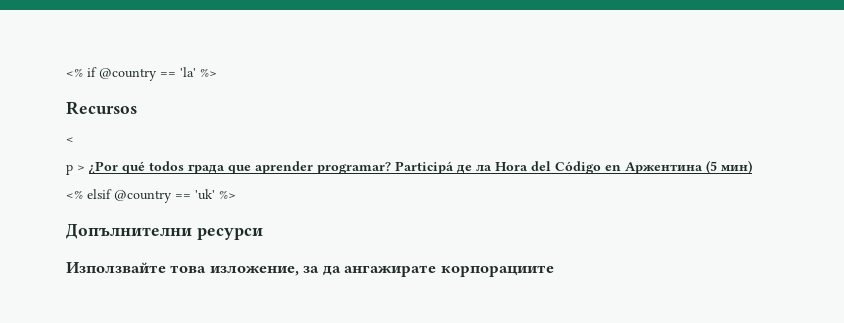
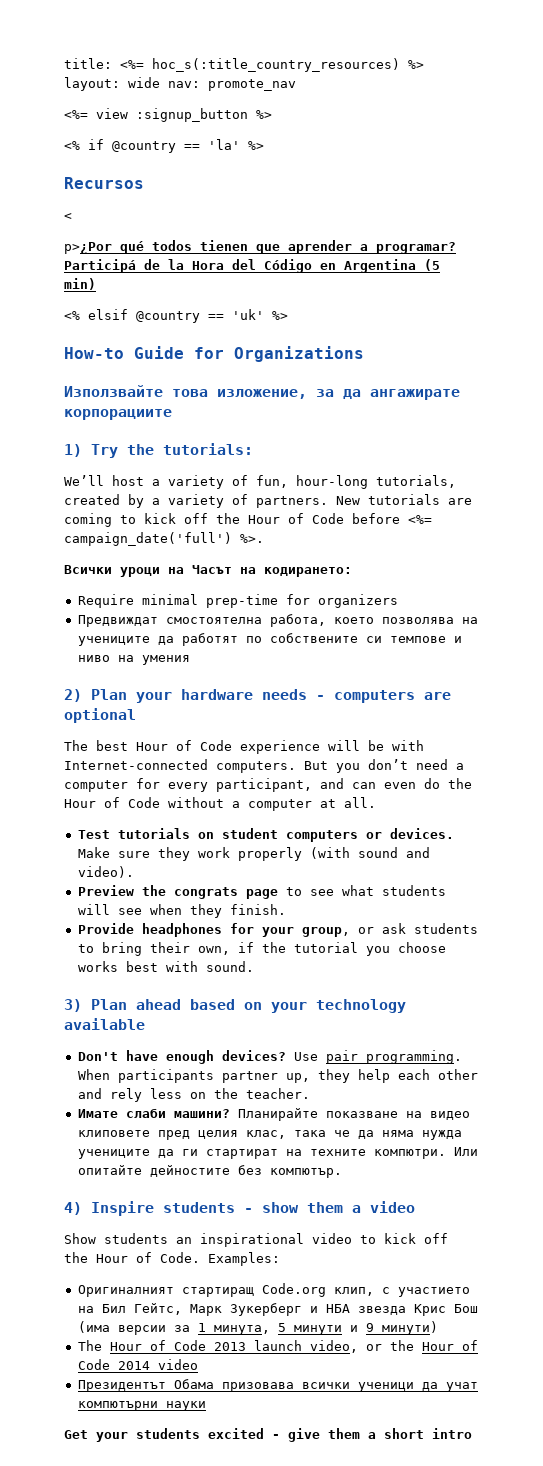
(66, 72) none -> [64,58,424,72] [64,77,296,91] [64,108,272,122] title: <%= hoc_s(:title_country_resources) %> layout: wide nav: promote_nav // <%= view :signup_button %> //
[66,161,118,175] p > ¿Por -> [64,242,112,254] p>¿Por
[188,164,225,174] града -> [200,240,248,251] tienen
(313, 167) none -> [360,244,368,251] a
[457,165,492,174] де ла -> [144,259,184,270] de la
[625,160,752,174] Аржентина (5 мин) -> [344,259,440,273] [64,278,96,290] Argentina (5 min)
[66,224,263,240] Допълнителни ресурси -> [64,346,364,362] How-to Guide for Organizations
(554, 271) none -> [64,443,253,458] [64,475,456,489] [64,494,472,508] [64,513,432,527] [64,532,264,546] [64,565,352,577] [77,594,398,608] [77,614,478,627] [77,633,462,646] [77,655,190,665] [64,689,451,703] [64,708,136,723] [64,740,424,754] [64,759,464,773] [64,778,472,792] [64,797,376,811] [77,828,454,842] [77,847,430,861] [77,866,134,878] [77,885,446,899] [77,904,286,918] [77,923,478,937] [77,942,446,956] [77,961,254,972] [64,999,406,1013] [64,1018,145,1030] [77,1050,462,1064] [77,1069,478,1083] [77,1088,310,1102] [77,1108,470,1121] [77,1130,462,1140] [77,1147,478,1159] [77,1165,342,1178] [64,1201,415,1216] [64,1233,448,1247] [64,1252,280,1266] [77,1283,470,1297] [77,1303,478,1316] [77,1321,438,1335] [77,1340,478,1353] [77,1359,198,1370] [77,1379,478,1392] [77,1401,206,1411] [64,1428,472,1442] // 1) Try the tutorials: // We’ll host a variety of fun, hour-long tutorials, created by a variety of partners. New tutorials are coming to kick off the Hour of Code before <%= campaign_date('full') %>. // Всички уроци на Часът на кодирането: // Require minimal prep-time for organizers // Предвиждат смостоятелна работа, което позволява на учениците да работят по собствените си темпове и ниво на умения // 2) Plan your hardware needs - computers are optional // The best Hour of Code experience will be with Internet-connected computers. But you don’t need a computer for every participant, and can even do the Hour of Code without a computer at all. // Test tutorials on student computers or devices. Make sure they work properly (with sound and video). // Preview the congrats page to see what students will see when they finish. // Provide headphones for your group, or ask students to bring their own, if the tutorial you choose works best with sound. // 3) Plan ahead based on your technology available // Don't have enough devices? Use pair programming. When participants partner up, they help each other and rely less on the teacher. // Имате слаби машини? Планирайте показване на видео клиповете пред целия клас, така че да няма нужда учениците да ги стартират на техните компютри. Или опитайте дейностите без компютър. // 4) Inspire students - show them a video // Show students an inspirational video to kick off the Hour of Code. Examples: // Оригиналният стартиращ Code.org клип, с участието на Бил Гейтс, Марк Зукерберг и НБА звезда Крис Бош (има версии за 1 минута, 5 минути и 9 минути) // The Hour of Code 2013 launch video, or the Hour of Code 2014 video // Президентът Обама призовава всички ученици да учат компютърни науки // Get your students excited - give them a short intro

